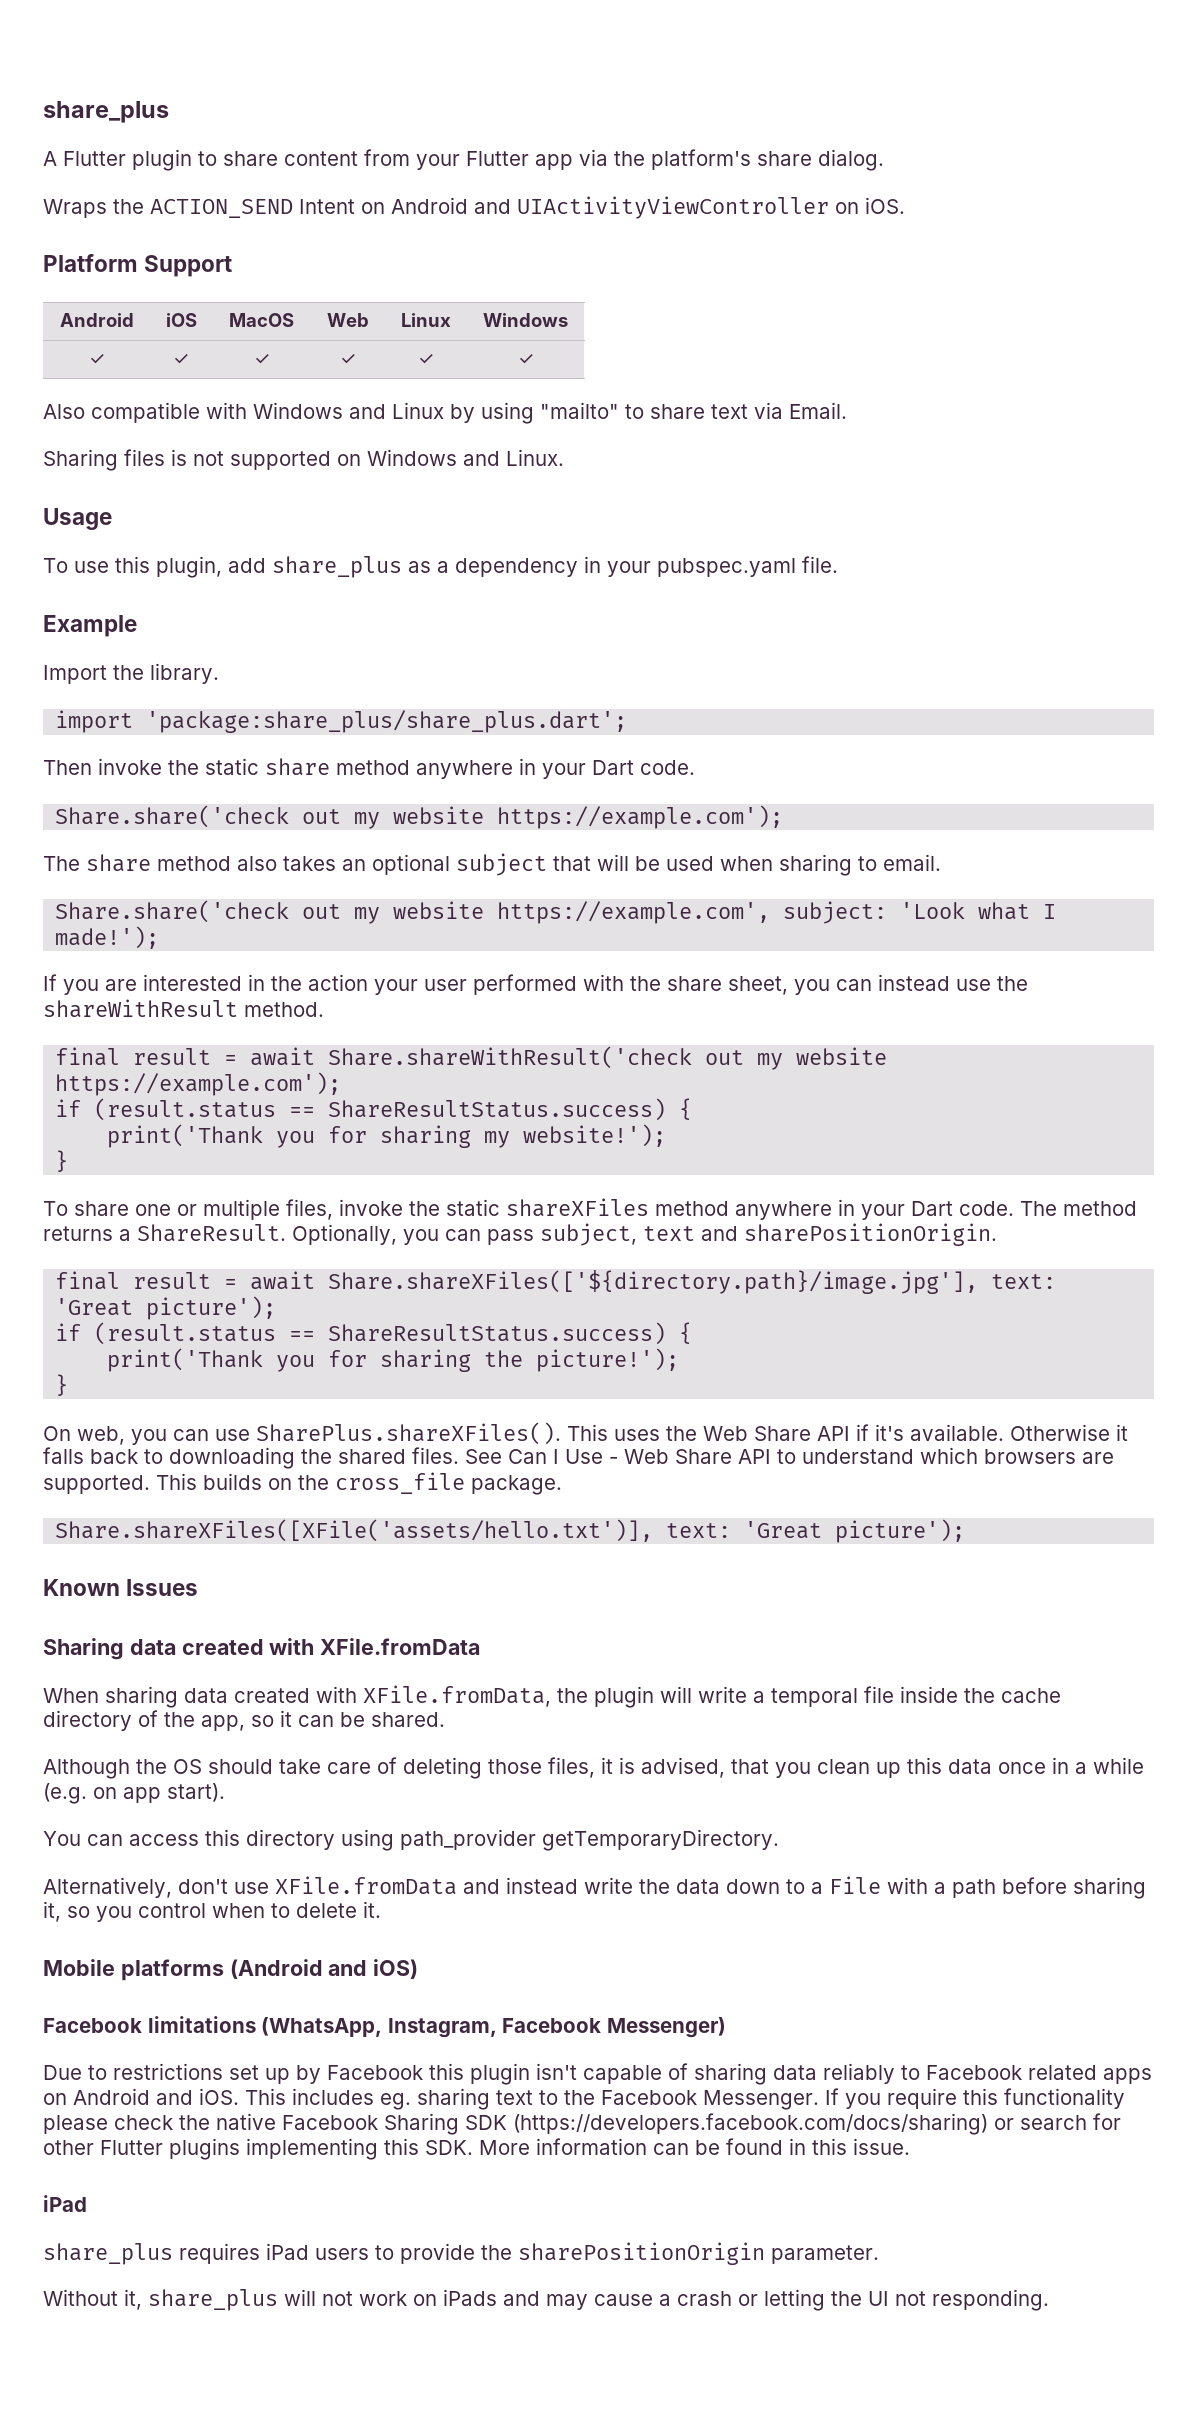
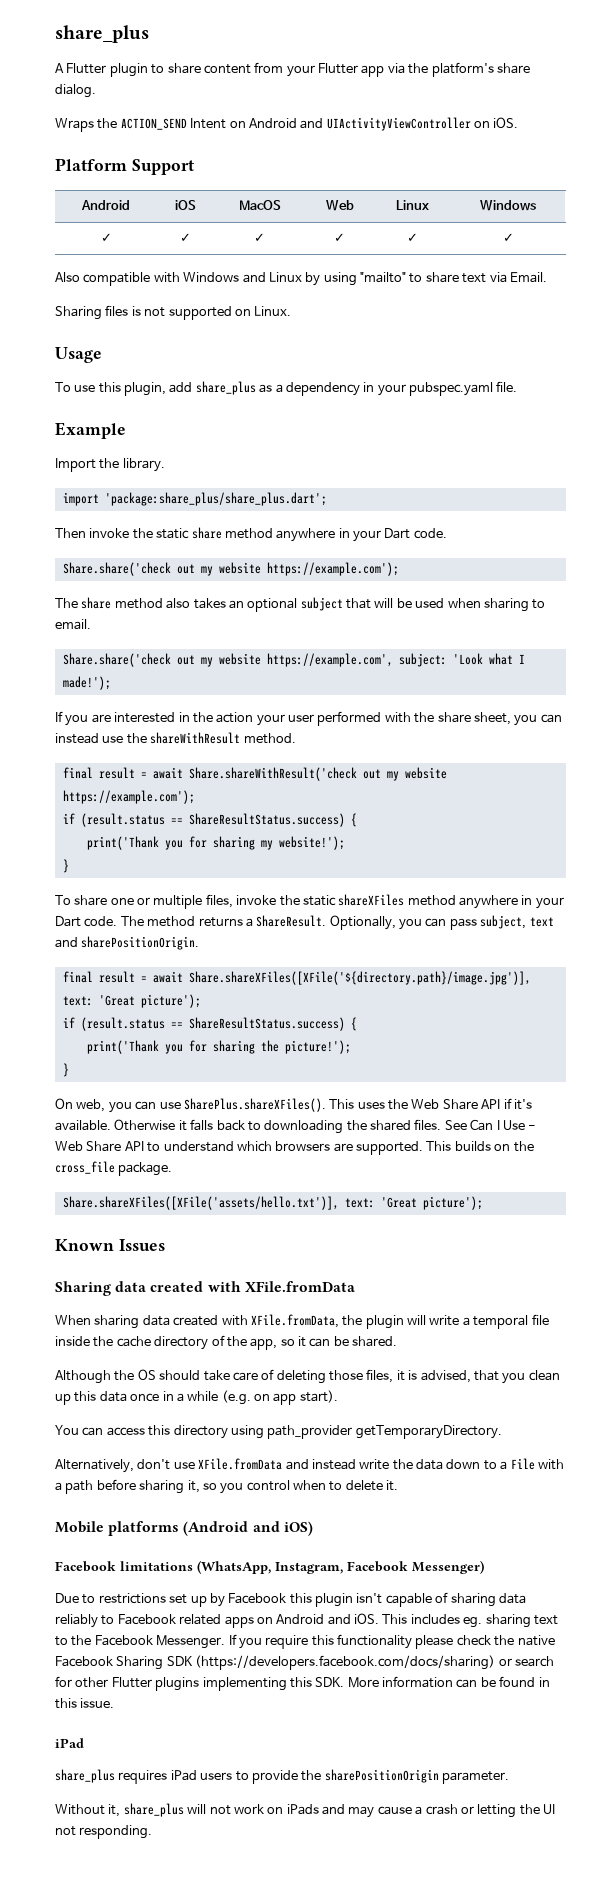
[367,449,500,466] Windows and -> (251, 312) none
[328,1270,979,1294] Share.shareXFiles(['${directory.path}/image.jpg'], -> [188,971,531,985] Share.shareXFiles([XFile('${directory.path}/image.jpg')],

